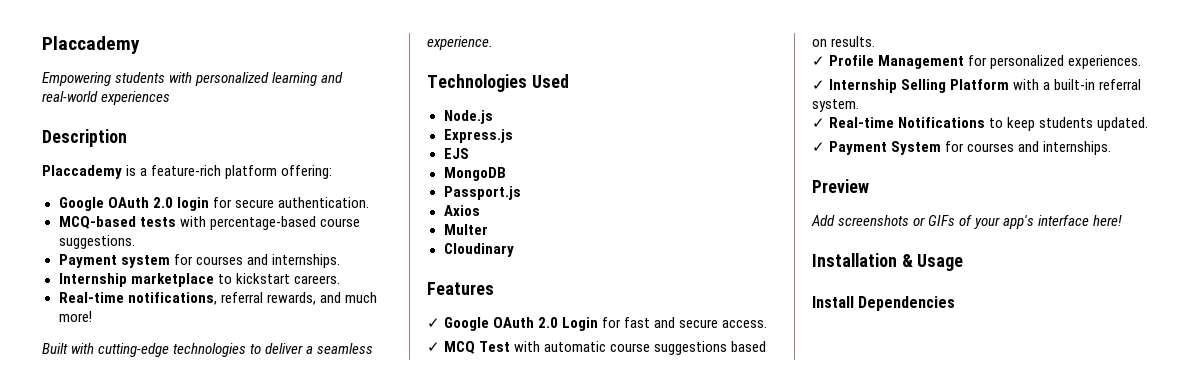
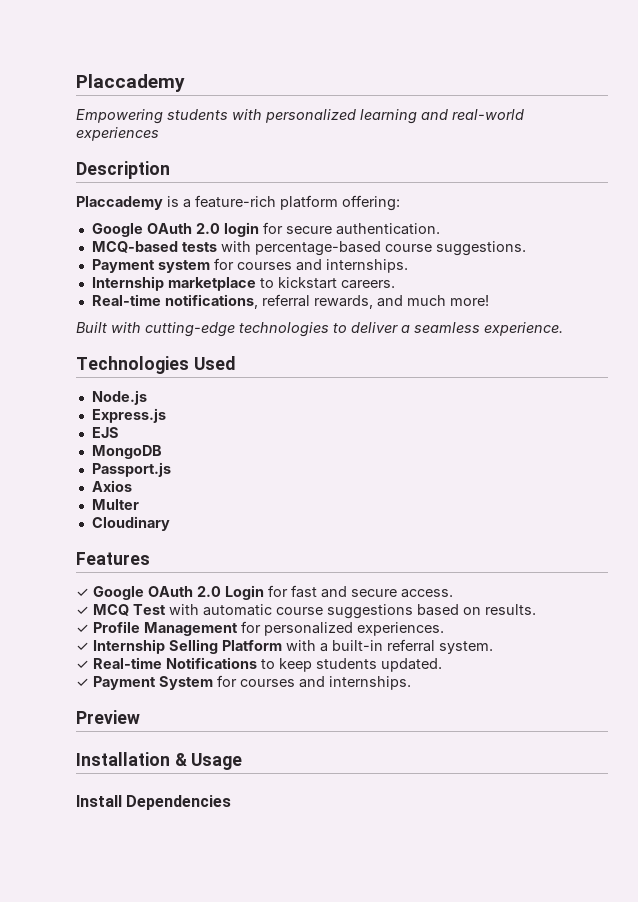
[811,215,1123,229] // Add screenshots or GIFs of your app's interface here! -> (140, 717) none

